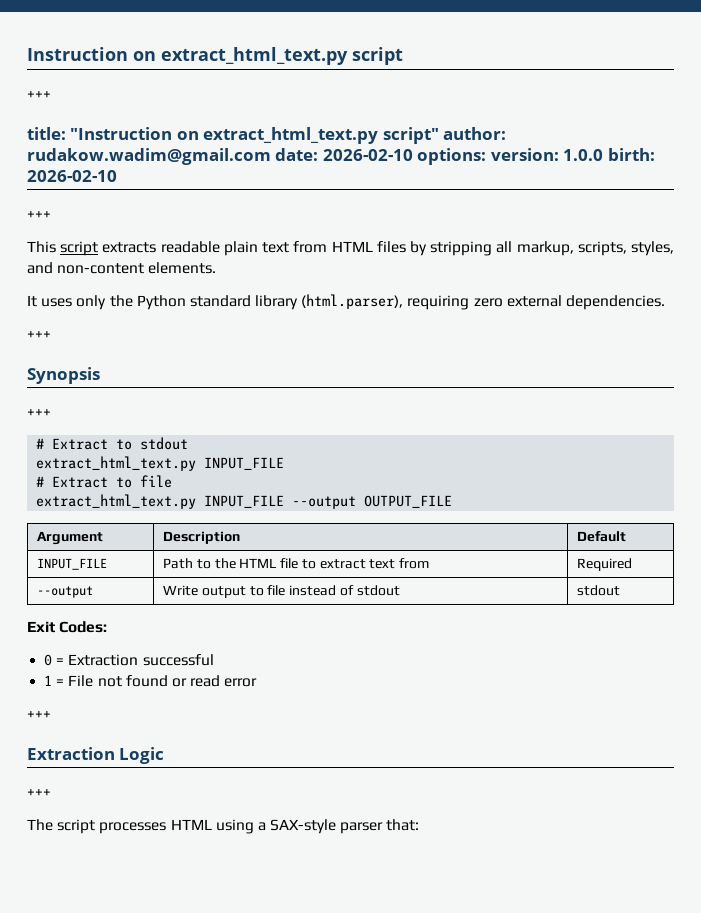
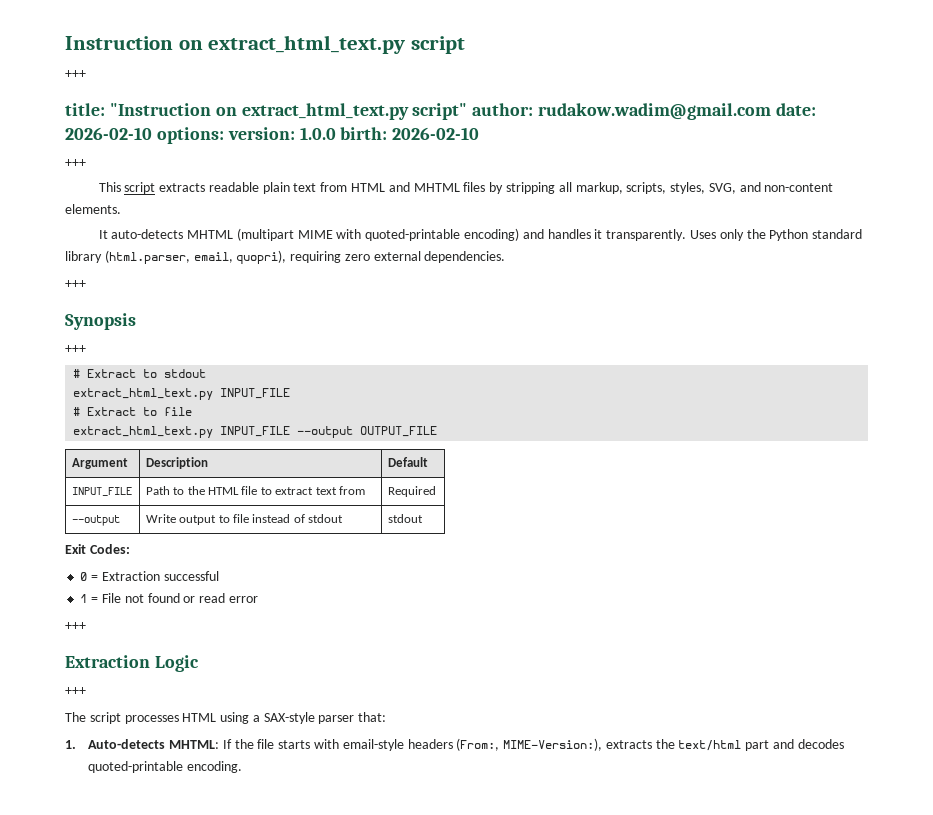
(373, 246) none -> [388,182,460,192] and MHTML
(674, 248) none -> [708,183,736,194] SVG,
[41,298,73,307] uses -> [111,228,716,241] auto-detects MHTML (multipart MIME with quoted-printable encoding) and handles it transparently. Uses
[301,294,404,309] (html.parser), -> [104,250,287,264] (html.parser, email, quopri),
(420, 825) none -> [65,738,844,751] [88,761,243,773] // 1. Auto-detects MHTML: If the file starts with email-style headers (From:, MIME-Version:), extracts the text/html part and decodes quoted-printable encoding.

